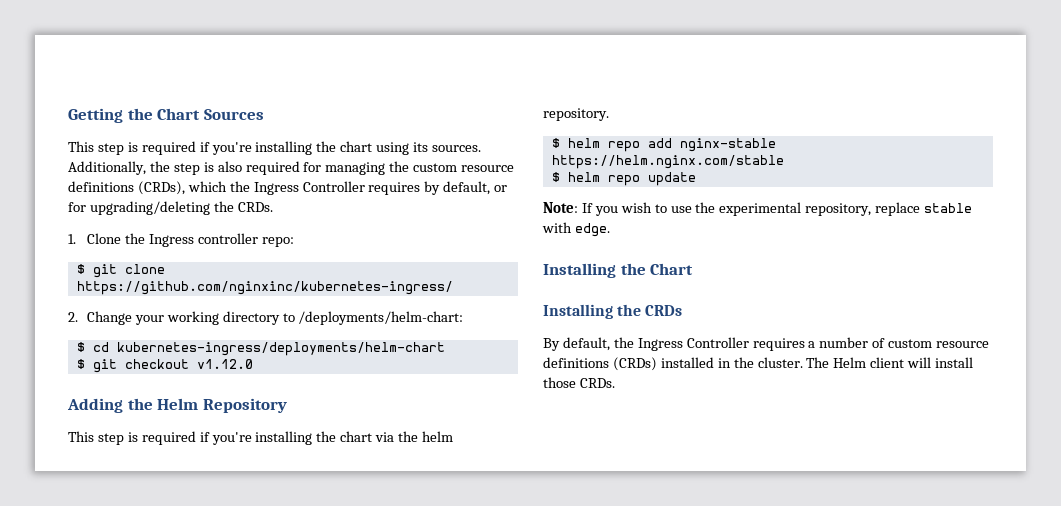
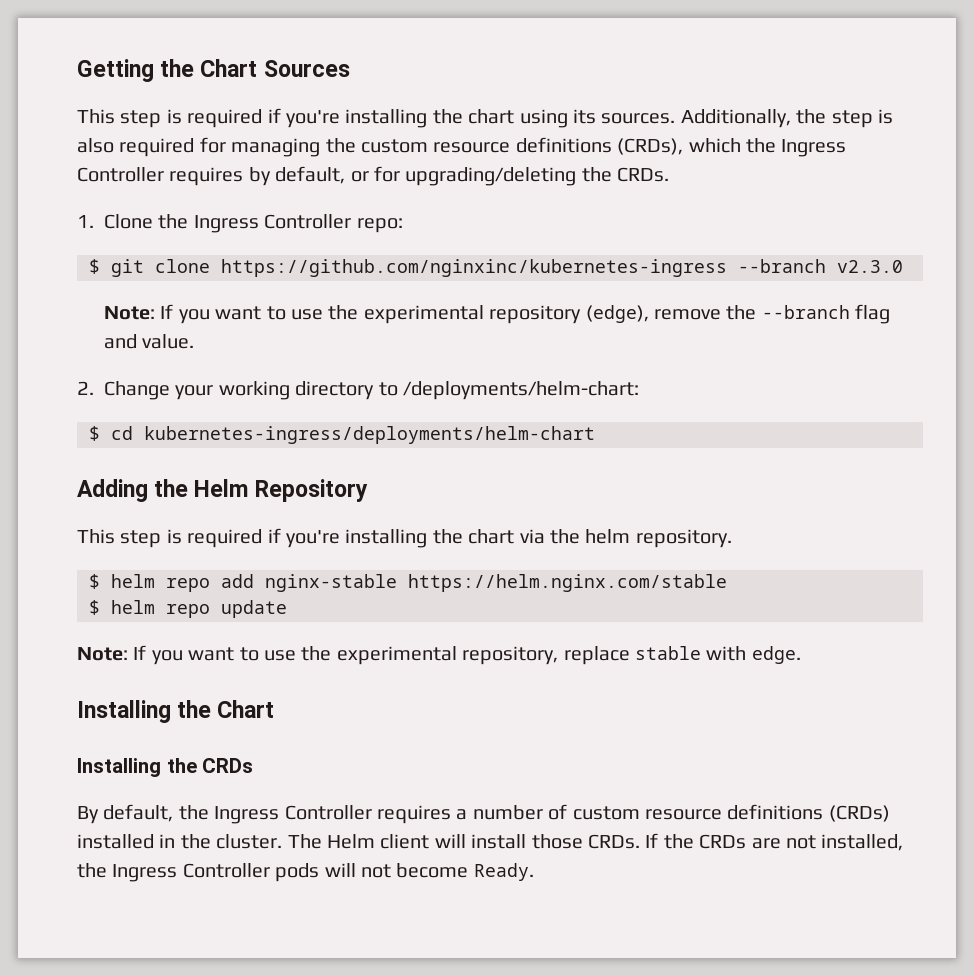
[197,233,258,244] controller -> [264,214,352,229] Controller
[76,281,453,295] https://github.com/nginxinc/kubernetes-ingress/ -> [221,259,903,277] [104,304,891,324] [104,334,195,349] https://github.com/nginxinc/kubernetes-ingress --branch v2.3.0 // Note: If you want to use the experimental repository (edge), remove the --branch flag and value.
[76,359,253,373] // $ git checkout v1.12.0 -> (595, 435) none
[620,202,652,213] wish -> [188,647,235,661] want
(615, 383) none -> [645,833,904,851] [77,863,534,882] If the CRDs are not installed, the Ingress Controller pods will not become Ready.

